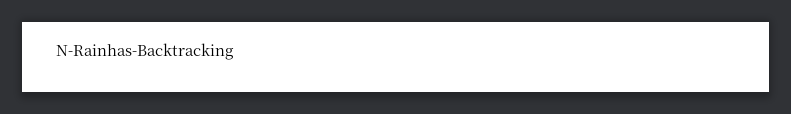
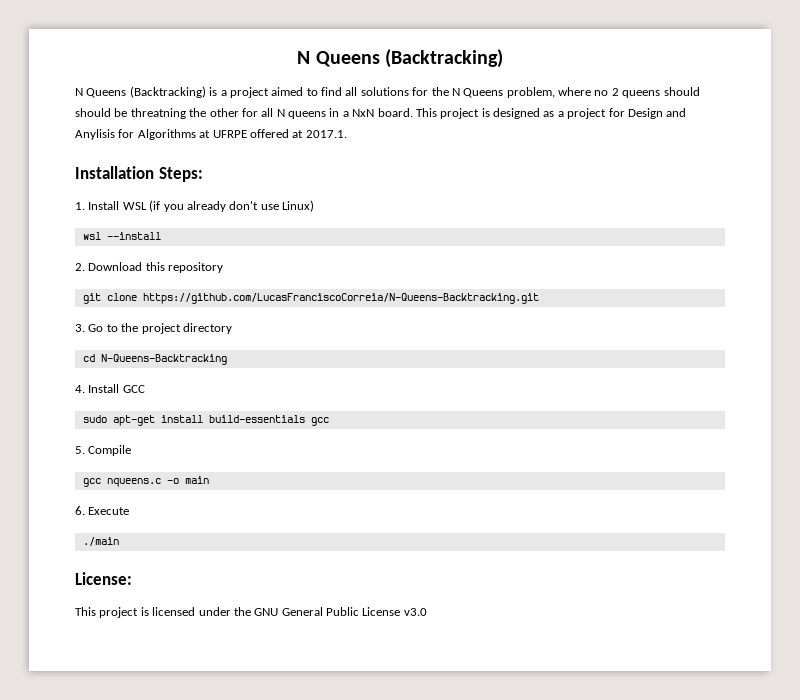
[56,43,234,60] N-Rainhas-Backtracking -> [297,49,503,68] [75,86,700,98] [75,108,687,119] [75,129,347,140] [75,166,203,182] [75,200,314,212] [82,232,161,240] [75,262,224,273] [82,293,539,304] [75,323,232,334] [82,354,227,365] [75,384,145,393] [82,415,329,426] [75,445,132,456] [82,476,209,487] [75,506,130,515] [82,537,119,546] [75,572,132,585] [75,607,427,618] N Queens (Backtracking) // N Queens (Backtracking) is a project aimed to find all solutions for the N Queens problem, where no 2 queens should should be threatning the other for all N queens in a NxN board. This project is designed as a project for Design and Anylisis for Algorithms at UFRPE offered at 2017.1. // Installation Steps: // 1. Install WSL (if you already don't use Linux) // wsl --install // 2. Download this repository // git clone https://github.com/LucasFranciscoCorreia/N-Queens-Backtracking.git // 3. Go to the project directory // cd N-Queens-Backtracking // 4. Install GCC // sudo apt-get install build-essentials gcc // 5. Compile // gcc nqueens.c -o main // 6. Execute // ./main // License: // This project is licensed under the GNU General Public License v3.0

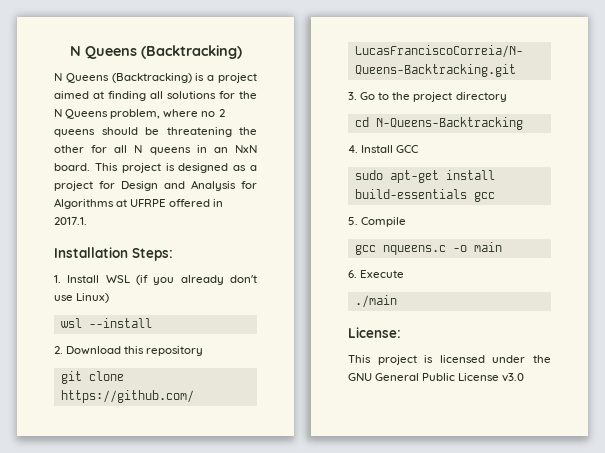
[306,87,342,96] to find -> [93,91,146,101] at finding
[75,108,186,119] should be threatning -> [145,127,232,137] be threatening
[342,111,349,117] a -> [213,147,228,153] an
[75,129,115,140] Anylisis -> [191,180,236,191] Analysis
[292,130,304,138] at -> [213,199,224,207] in

